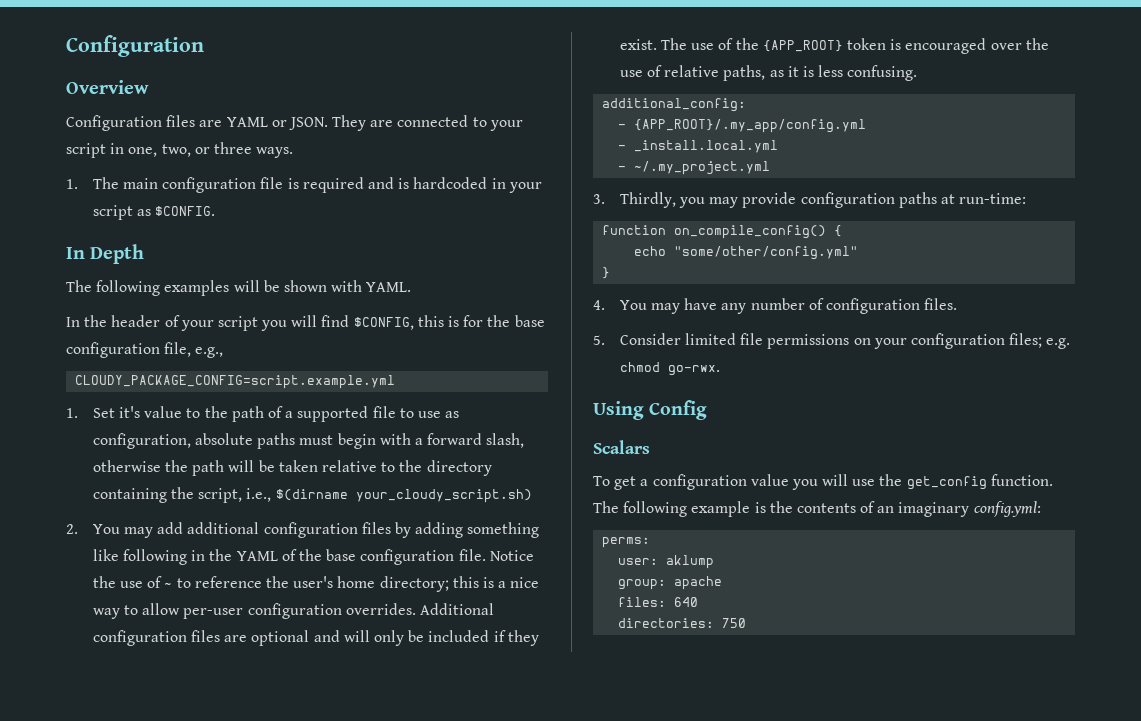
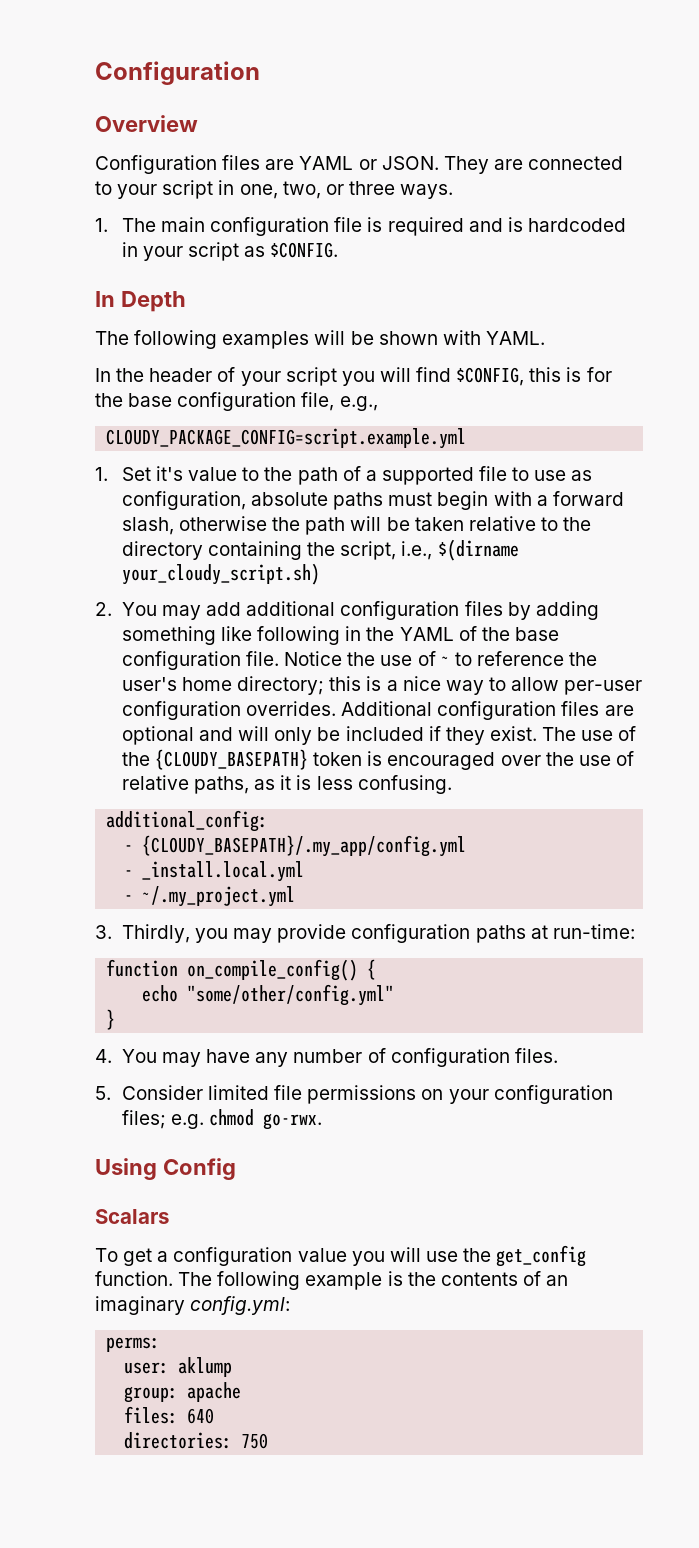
[762,40,843,52] {APP_ROOT} -> [155,749,309,770] {CLOUDY_BASEPATH}
[634,119,867,133] {APP_ROOT}/.my_app/config.yml -> [142,835,467,857] {CLOUDY_BASEPATH}/.my_app/config.yml

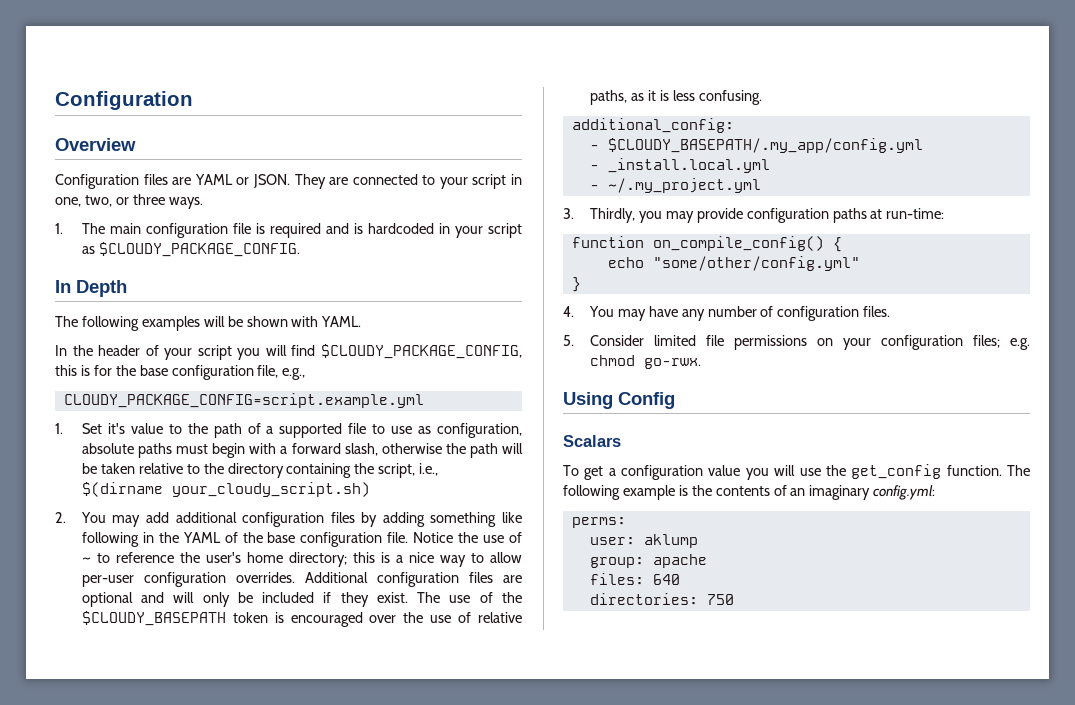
[270,242,339,258] $CONFIG. -> [98,242,300,257] $CLOUDY_PACKAGE_CONFIG.
[456,367,525,386] $CONFIG, -> [320,344,522,359] $CLOUDY_PACKAGE_CONFIG,
[155,749,309,770] {CLOUDY_BASEPATH} -> [81,611,226,626] $CLOUDY_BASEPATH
[142,835,467,857] {CLOUDY_BASEPATH}/.my_app/config.yml -> [607,138,923,153] $CLOUDY_BASEPATH/.my_app/config.yml

